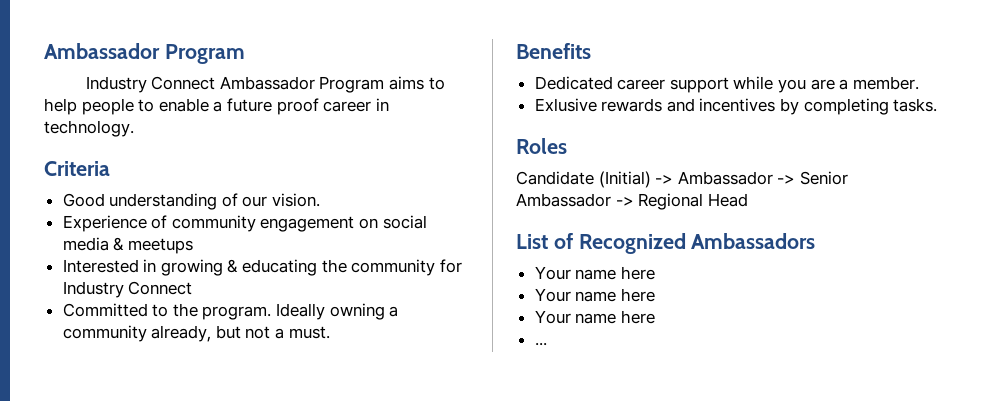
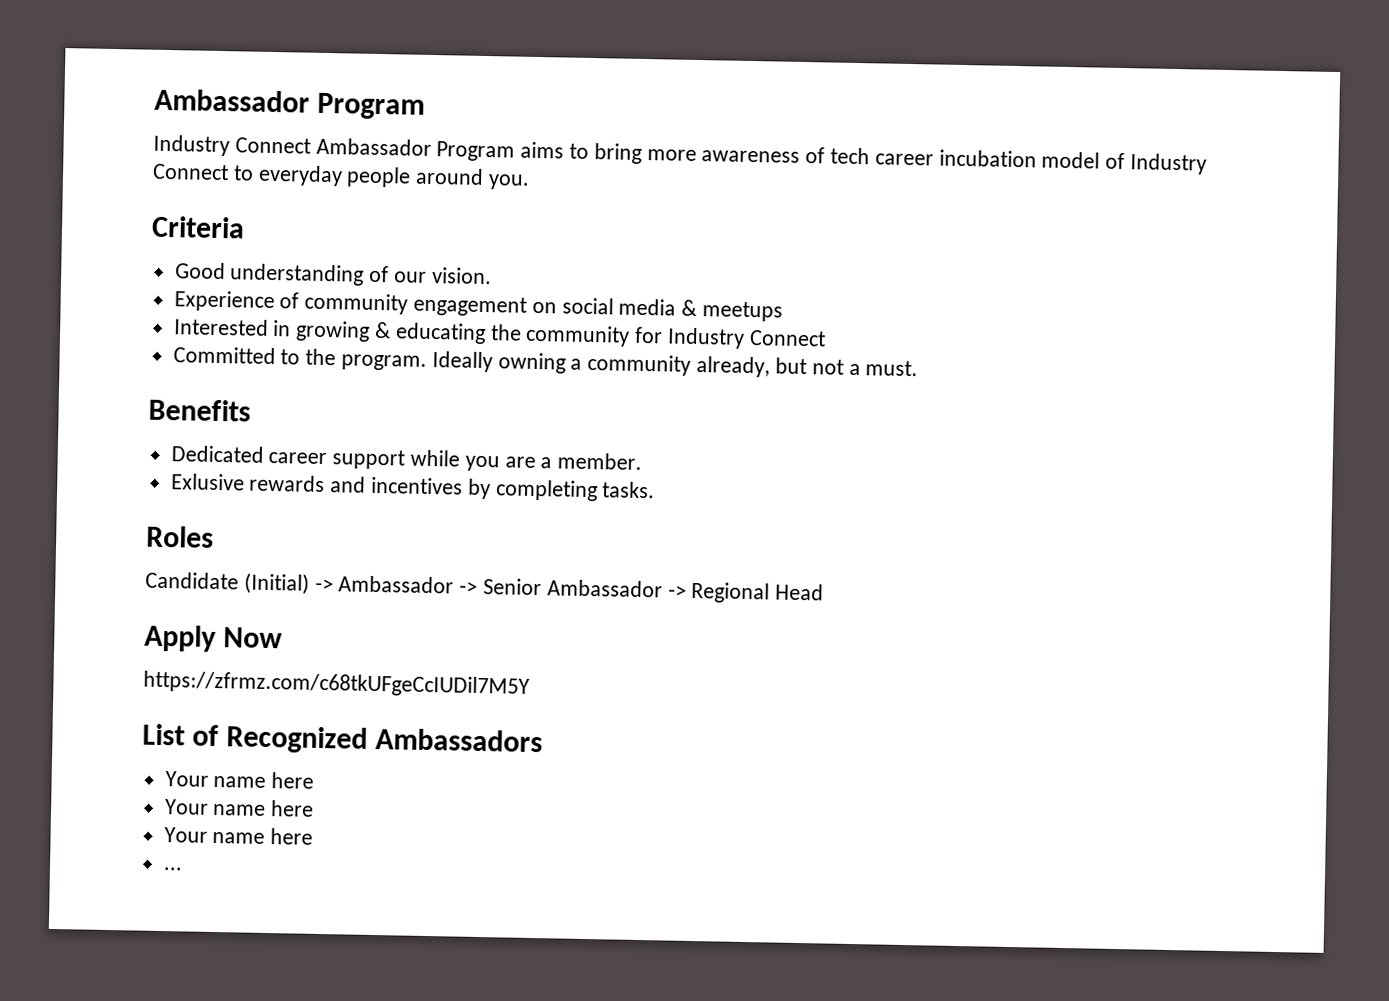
[44,98,389,115] [44,120,134,137] help people to enable a future proof career in technology. -> [593,143,1208,175] [152,163,531,190] bring more awareness of tech career incubation model of Industry Connect to everyday people around you.
(748, 200) none -> [144,624,284,653] [143,670,530,698] // Apply Now // https://zfrmz.com/c68tkUFgeCcIUDil7M5Y

